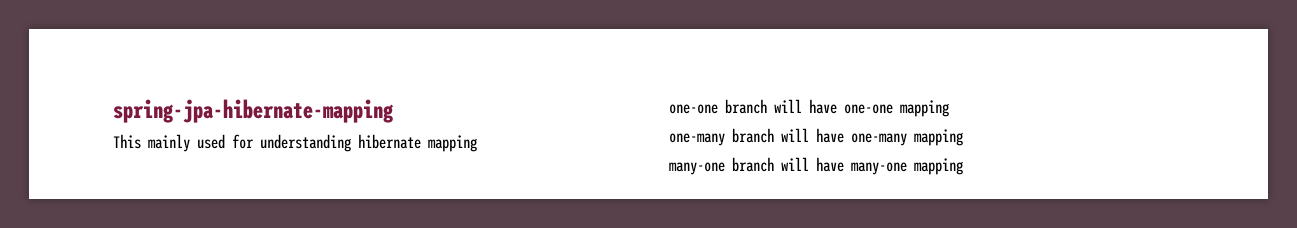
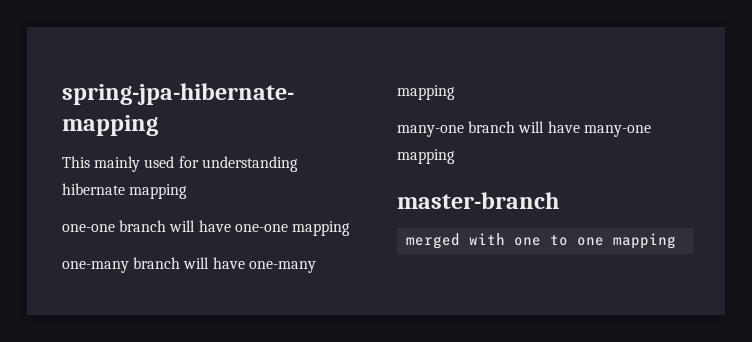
(963, 166) none -> [397,192,559,209] [406,233,677,249] // master-branch // merged with one to one mapping

